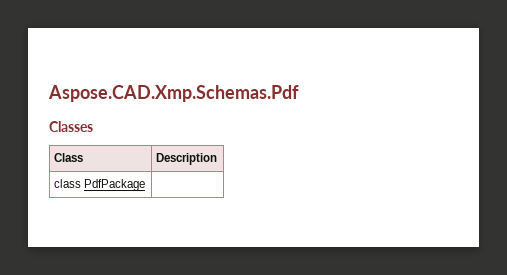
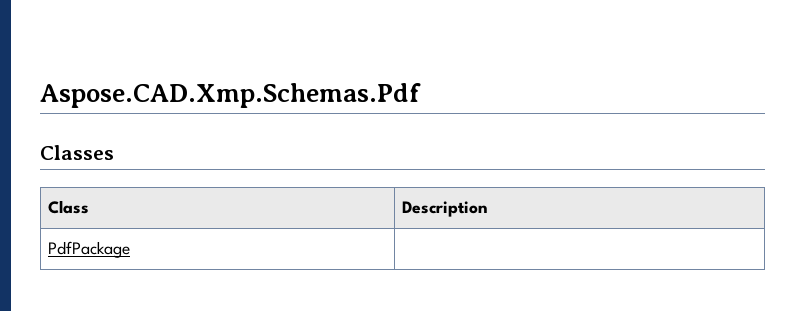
[53,179,81,188] class -> (488, 209) none

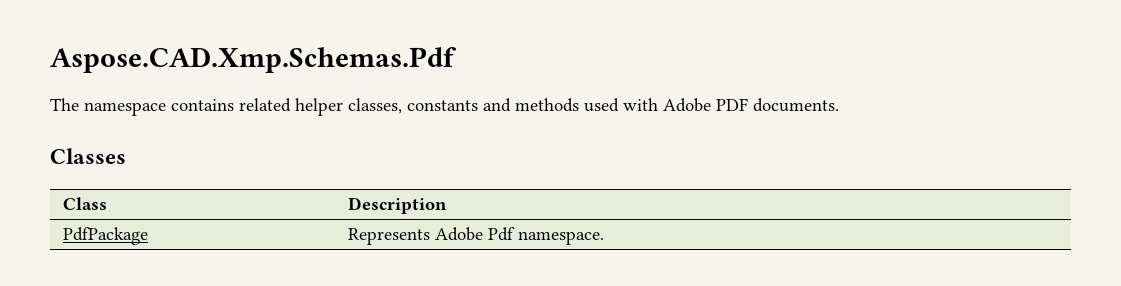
(421, 95) none -> [50,98,839,116] // The namespace contains related helper classes, constants and methods used with Adobe PDF documents.
(130, 249) none -> [347,227,604,245] Represents Adobe Pdf namespace.

